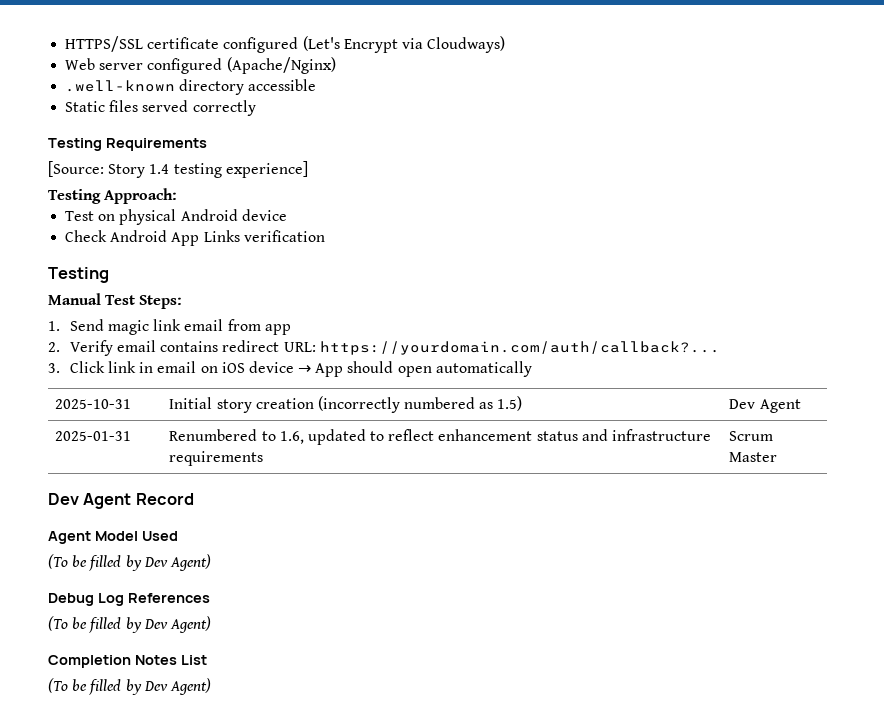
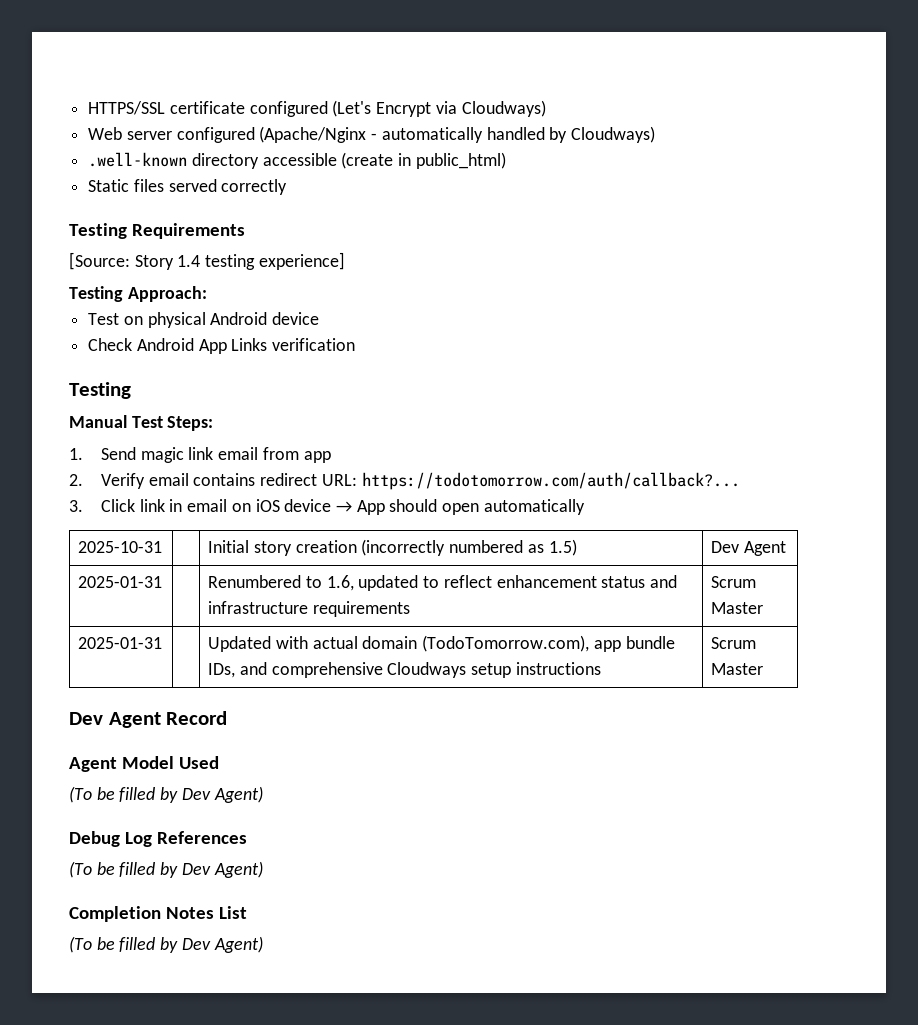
[226,57,336,74] (Apache/Nginx) -> [259,126,656,143] (Apache/Nginx - automatically handled by Cloudways)
(317, 85) none -> [341,152,506,169] (create in public_html)
[319,341,720,355] https://yourdomain.com/auth/callback?... -> [361,472,740,490] https://todotomorrow.com/auth/callback?...
(778, 457) none -> [78,637,163,649] [208,635,675,652] [208,662,601,678] [711,637,757,649] [711,663,764,675] // 2025-01-31 | | Updated with actual domain (TodoTomorrow.com), app bundle IDs, and comprehensive Cloudways setup instructions | Scrum Master

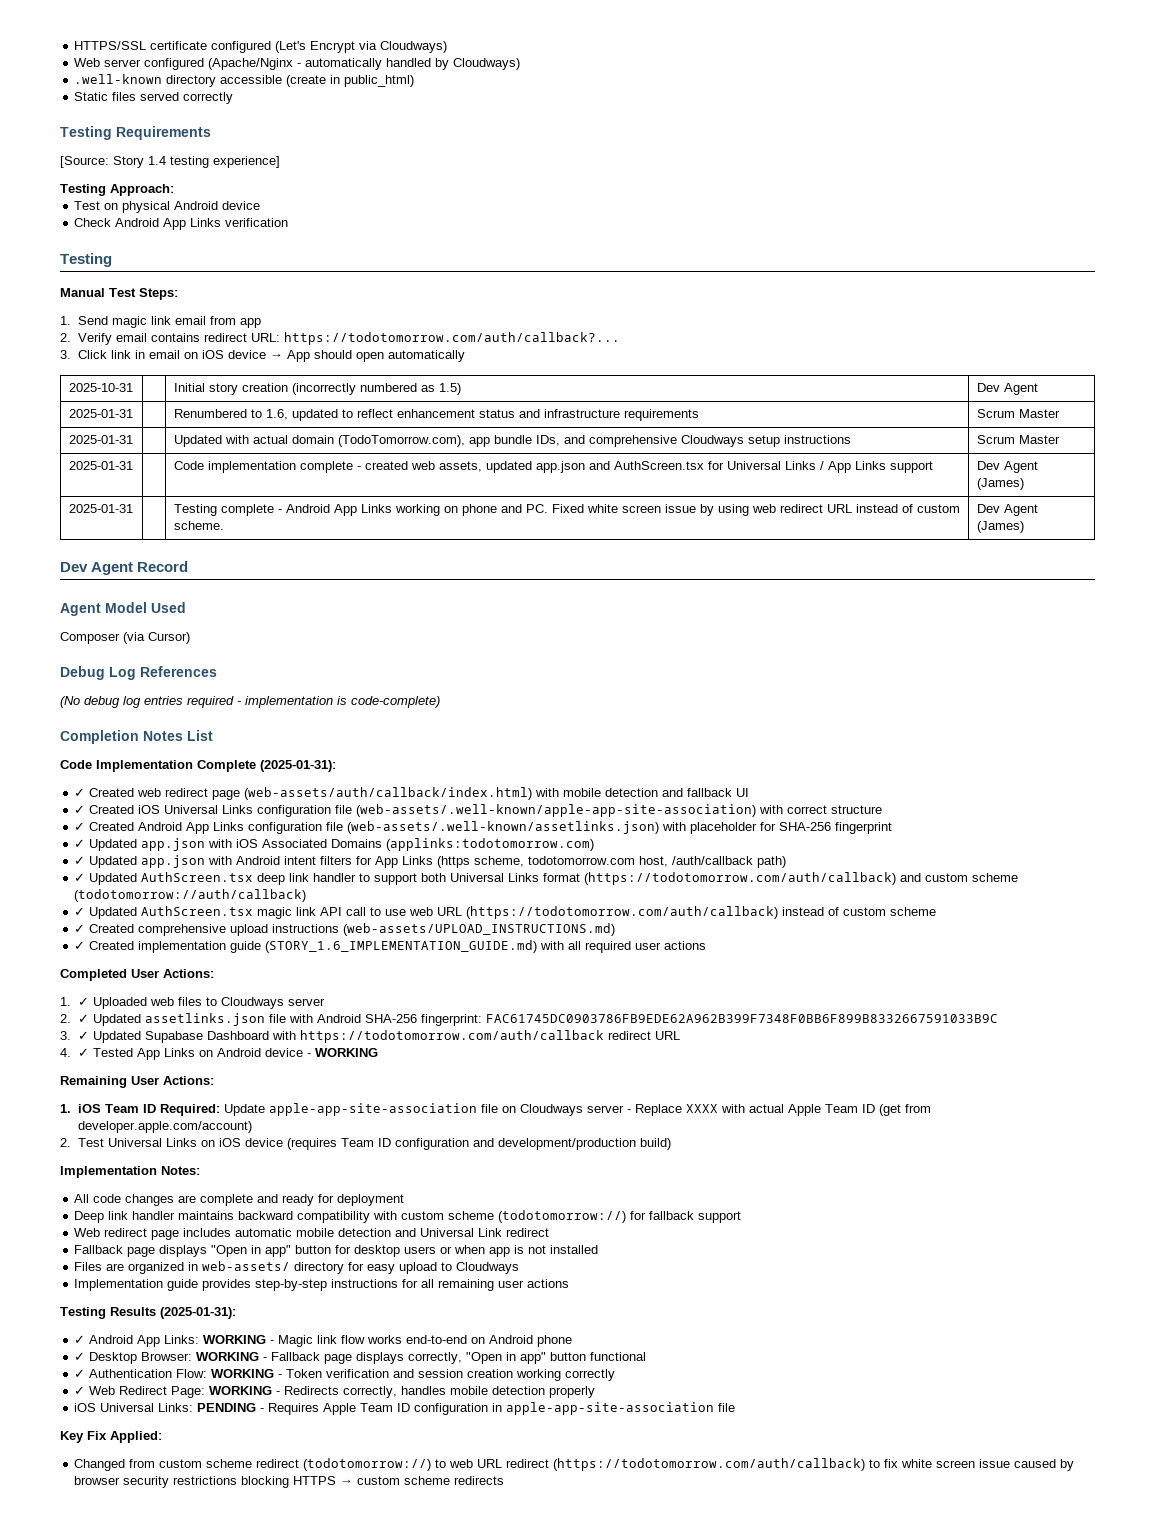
(764, 669) none -> [68,461,133,470] [173,461,933,473] [976,461,1038,473] [976,478,1024,490] [68,504,133,513] [173,504,960,516] [173,521,224,530] [976,504,1038,516] [976,521,1024,533] // 2025-01-31 | | Code implementation complete - created web assets, updated app.json and AuthScreen.tsx for Universal Links / App Links support | Dev Agent (James) // 2025-01-31 | | Testing complete - Android App Links working on phone and PC. Fixed white screen issue by using web redirect URL instead of custom scheme. | Dev Agent (James)
[69,786,263,803] [69,831,248,847] [69,861,263,878] [69,906,248,922] [69,936,263,953] (To be filled by Dev Agent) // Debug Log References // (To be filled by Dev Agent) // Completion Notes List // (To be filled by Dev Agent) -> [60,632,190,644] [60,666,217,680] [60,696,440,708] [60,730,213,744] [60,760,336,772] [74,787,750,800] [74,804,883,817] [74,821,893,834] [74,838,595,851] [74,855,787,868] [74,872,1019,885] [74,889,307,902] [74,906,937,919] [74,923,616,936] [74,940,707,953] [60,969,214,981] [60,997,325,1009] [60,1013,998,1026] [60,1030,680,1043] [60,1048,378,1060] [60,1076,214,1088] [60,1103,931,1116] [77,1121,252,1133] [60,1138,671,1150] [60,1166,200,1178] [74,1194,405,1206] [74,1210,742,1223] [74,1228,550,1240] [74,1245,599,1257] [74,1261,520,1274] [74,1279,570,1291] [60,1307,236,1319] [74,1335,573,1347] [74,1352,647,1364] [74,1369,616,1381] [74,1386,596,1398] [74,1402,736,1415] [60,1431,162,1443] [74,1458,1075,1471] [74,1476,505,1488] Composer (via Cursor) // Debug Log References // (No debug log entries required - implementation is code-complete) // Completion Notes List // Code Implementation Complete (2025-01-31): // ✓ Created web redirect page (web-assets/auth/callback/index.html) with mobile detection and fallback UI // ✓ Created iOS Universal Links configuration file (web-assets/.well-known/apple-app-site-association) with correct structure // ✓ Created Android App Links configuration file (web-assets/.well-known/assetlinks.json) with placeholder for SHA-256 fingerprint // ✓ Updated app.json with iOS Associated Domains (applinks:todotomorrow.com) // ✓ Updated app.json with Android intent filters for App Links (https scheme, todotomorrow.com host, /auth/callback path) // ✓ Updated AuthScreen.tsx deep link handler to support both Universal Links format (https://todotomorrow.com/auth/callback) and custom scheme (todotomorrow://auth/callback) // ✓ Updated AuthScreen.tsx magic link API call to use web URL (https://todotomorrow.com/auth/callback) instead of custom scheme // ✓ Created comprehensive upload instructions (web-assets/UPLOAD_INSTRUCTIONS.md) // ✓ Created implementation guide (STORY_1.6_IMPLEMENTATION_GUIDE.md) with all required user actions // Completed User Actions: // 1. ✓ Uploaded web files to Cloudways server // 2. ✓ Updated assetlinks.json file with Android SHA-256 fingerprint: FAC61745DC0903786FB9EDE62A962B399F7348F0BB6F899B8332667591033B9C // 3. ✓ Updated Supabase Dashboard with https://todotomorrow.com/auth/callback redirect URL // 4. ✓ Tested App Links on Android device - WORKING // Remaining User Actions: // 1. iOS Team ID Required: Update apple-app-site-association file on Cloudways server - Replace XXXX with actual Apple Team ID (get from developer.apple.com/account) // 2. Test Universal Links on iOS device (requires Team ID configuration and development/production build) // Implementation Notes: // All code changes are complete and ready for deployment // Deep link handler maintains backward compatibility with custom scheme (todotomorrow://) for fallback support // Web redirect page includes automatic mobile detection and Universal Link redirect // Fallback page displays "Open in app" button for desktop users or when app is not installed // Files are organized in web-assets/ directory for easy upload to Cloudways // Implementation guide provides step-by-step instructions for all remaining user actions // Testing Results (2025-01-31): // ✓ Android App Links: WORKING - Magic link flow works end-to-end on Android phone // ✓ Desktop Browser: WORKING - Fallback page displays correctly, "Open in app" button functional // ✓ Authentication Flow: WORKING - Token verification and session creation working correctly // ✓ Web Redirect Page: WORKING - Redirects correctly, handles mobile detection properly // iOS Universal Links: PENDING - Requires Apple Team ID configuration in apple-app-site-association file // Key Fix Applied: // Changed from custom scheme redirect (todotomorrow://) to web URL redirect (https://todotomorrow.com/auth/callback) to fix white screen issue caused by browser security restrictions blocking HTTPS → custom scheme redirects

